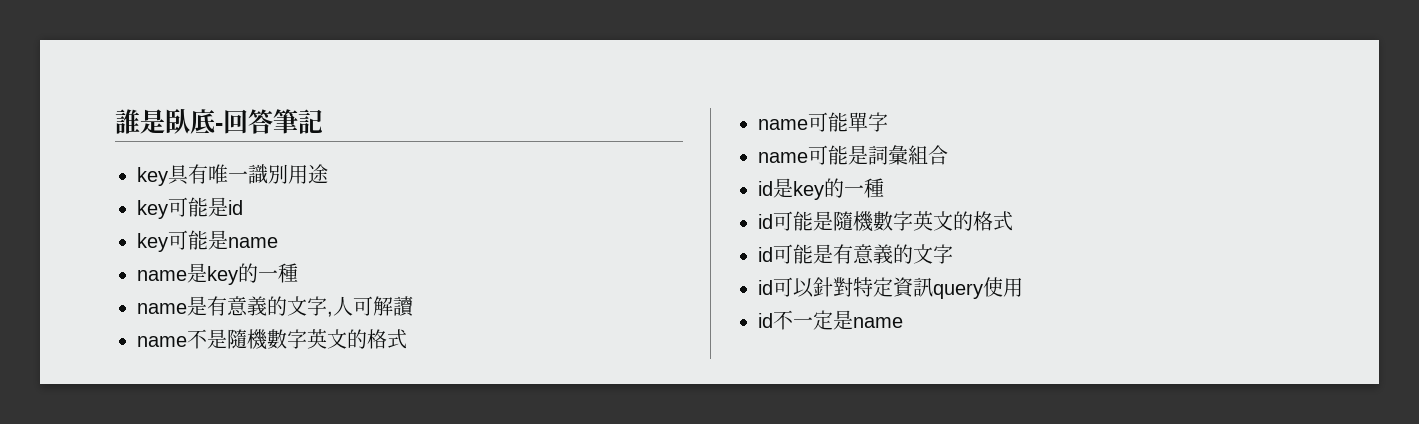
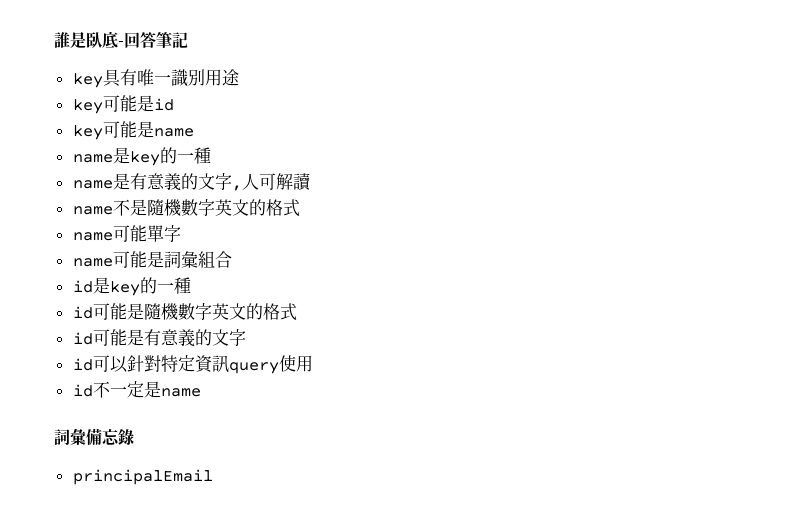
(903, 322) none -> [54,428,134,445] [72,469,213,485] // 詞彙備忘錄 // principalEmail

